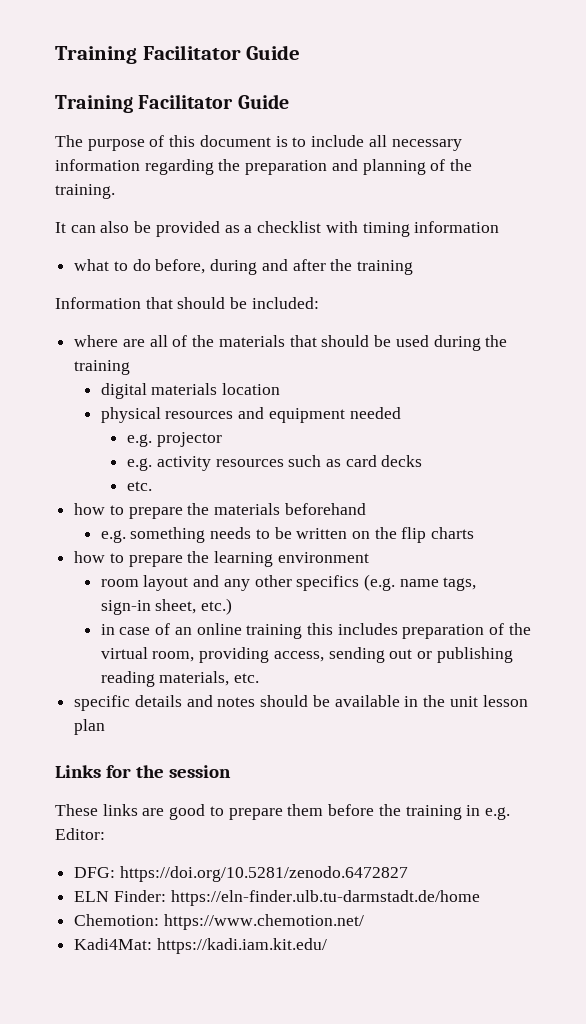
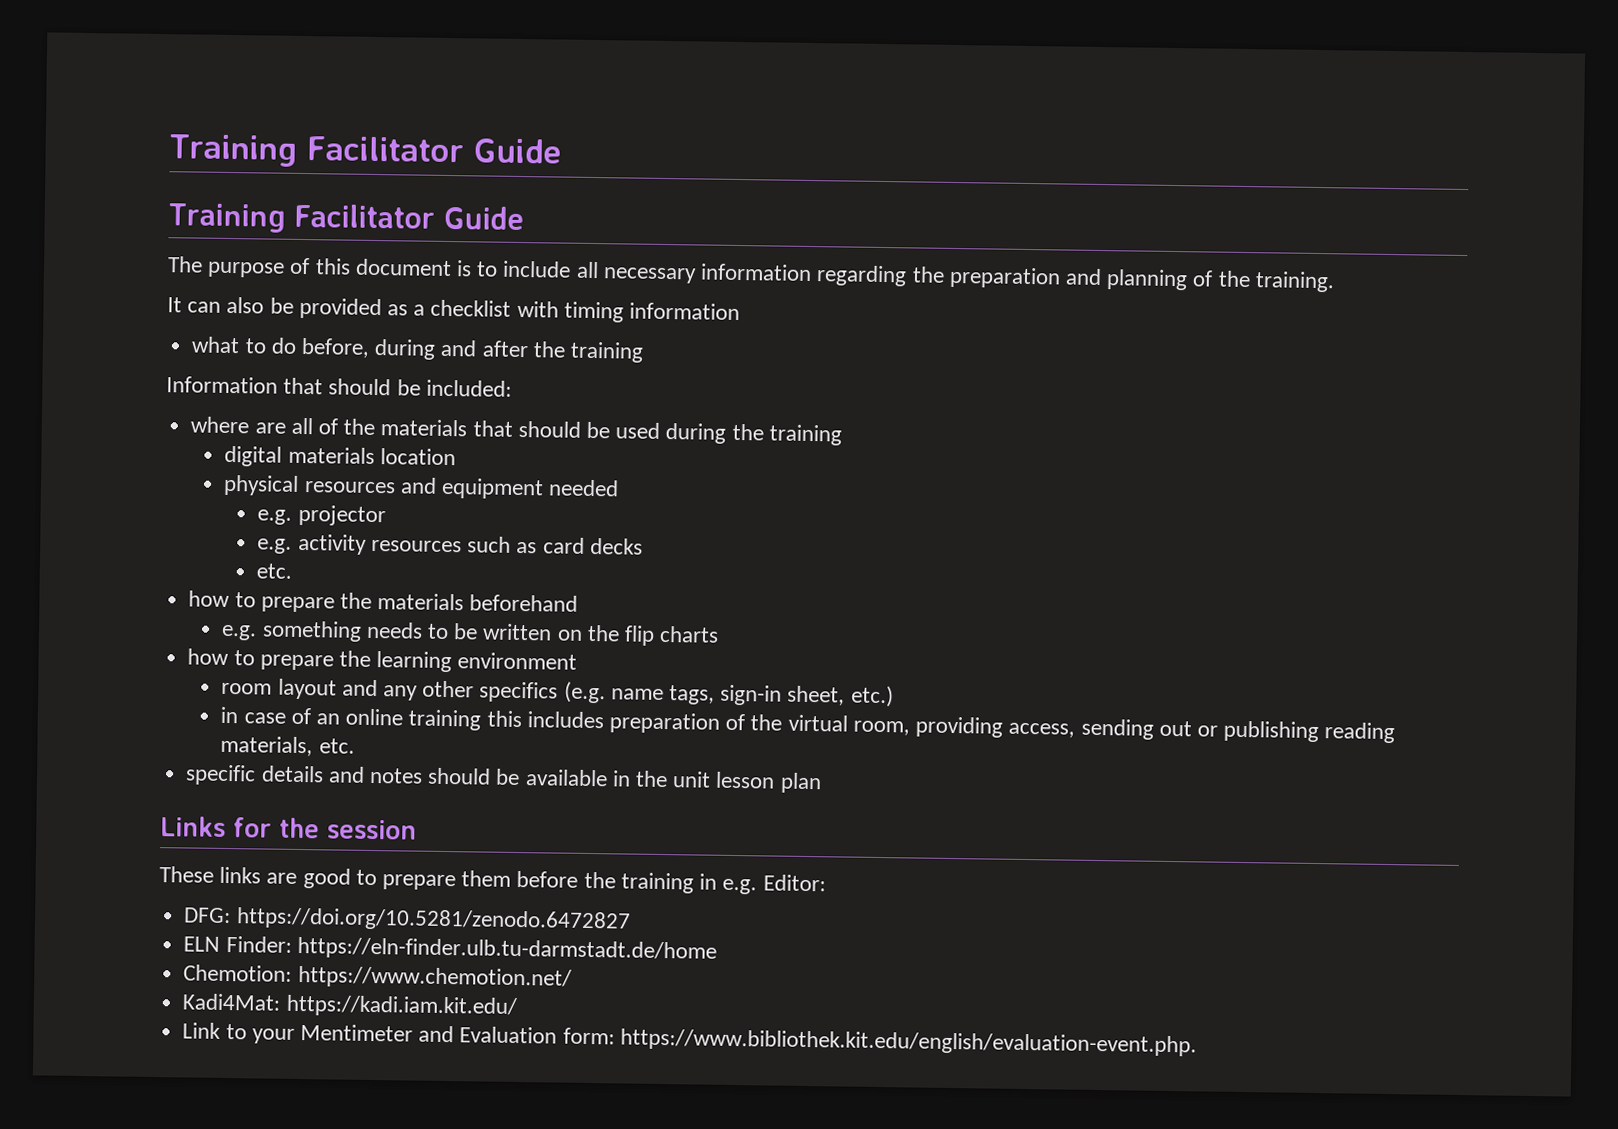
(327, 946) none -> [182,1022,1197,1057] // Link to your Mentimeter and Evaluation form: https://www.bibliothek.kit.edu/english/evaluation-event.php.

